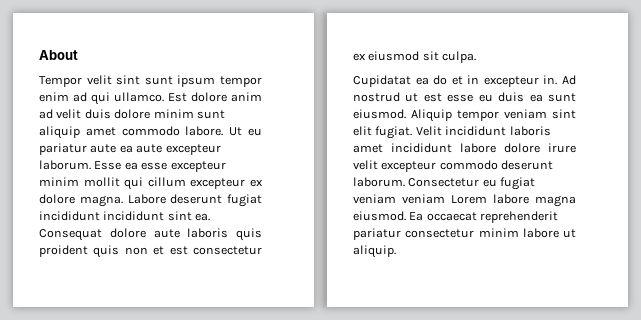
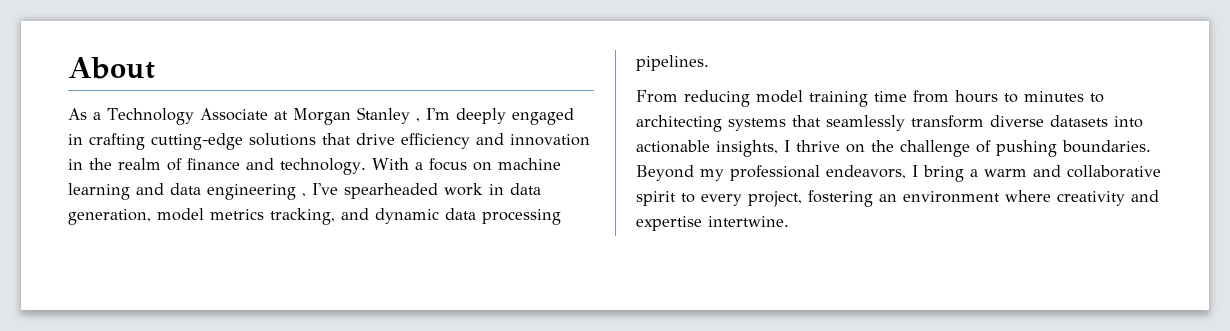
[39,75,262,87] [39,92,262,105] [39,109,225,119] [39,126,262,139] [39,143,221,155] [39,160,226,172] [39,177,263,190] [39,194,262,207] [39,211,211,221] [39,228,262,241] [39,245,262,258] [353,51,477,63] [353,75,576,87] [353,92,576,102] [353,109,576,122] [353,126,551,139] [353,143,576,153] [353,160,554,172] [353,177,536,190] [353,194,576,207] [353,211,559,223] [353,228,576,240] [353,245,396,258] Tempor velit sint sunt ipsum tempor enim ad qui ullamco. Est dolore anim ad velit duis dolore minim sunt aliquip amet commodo labore. Ut eu pariatur aute ea aute excepteur laborum. Esse ea esse excepteur minim mollit qui cillum excepteur ex dolore magna. Labore deserunt fugiat incididunt incididunt sint ea. Consequat dolore aute laboris quis proident quis non et est consectetur ex eiusmod sit culpa. // Cupidatat ea do et in excepteur in. Ad nostrud ut est esse eu duis ea sunt eiusmod. Aliquip tempor veniam sint elit fugiat. Velit incididunt laboris amet incididunt labore dolore irure velit excepteur commodo deserunt laborum. Consectetur eu fugiat veniam veniam Lorem labore magna eiusmod. Ea occaecat reprehenderit pariatur consectetur minim labore ut aliquip. -> [68,107,574,125] [68,133,590,150] [68,158,561,175] [68,183,541,200] [68,208,561,225] [636,55,709,71] [636,90,1104,107] [636,115,1143,132] [636,140,1151,157] [636,165,1161,182] [636,190,1159,207] [636,216,789,231] As a Technology Associate at Morgan Stanley , I'm deeply engaged in crafting cutting-edge solutions that drive efficiency and innovation in the realm of finance and technology. With a focus on machine learning and data engineering , I've spearheaded work in data generation, model metrics tracking, and dynamic data processing pipelines. // From reducing model training time from hours to minutes to architecting systems that seamlessly transform diverse datasets into actionable insights, I thrive on the challenge of pushing boundaries. Beyond my professional endeavors, I bring a warm and collaborative spirit to every project, fostering an environment where creativity and expertise intertwine.

